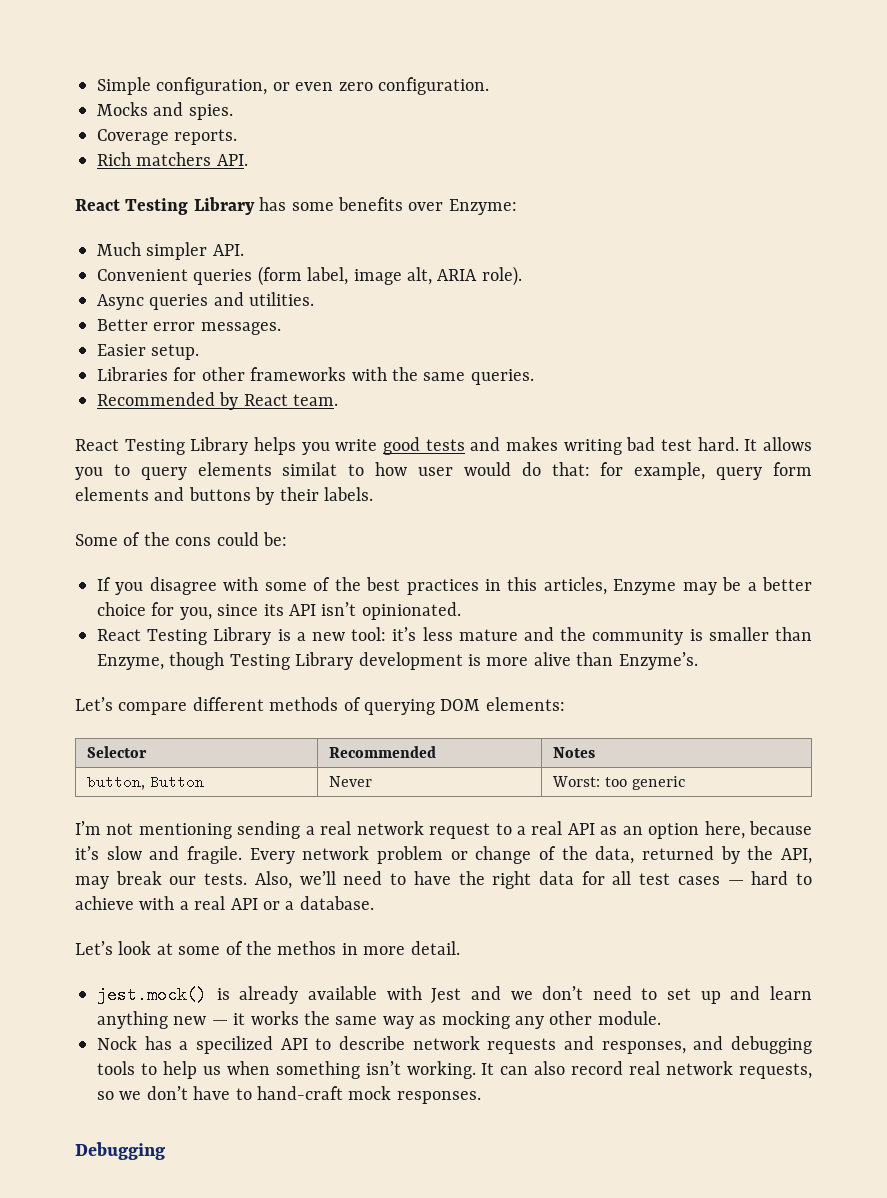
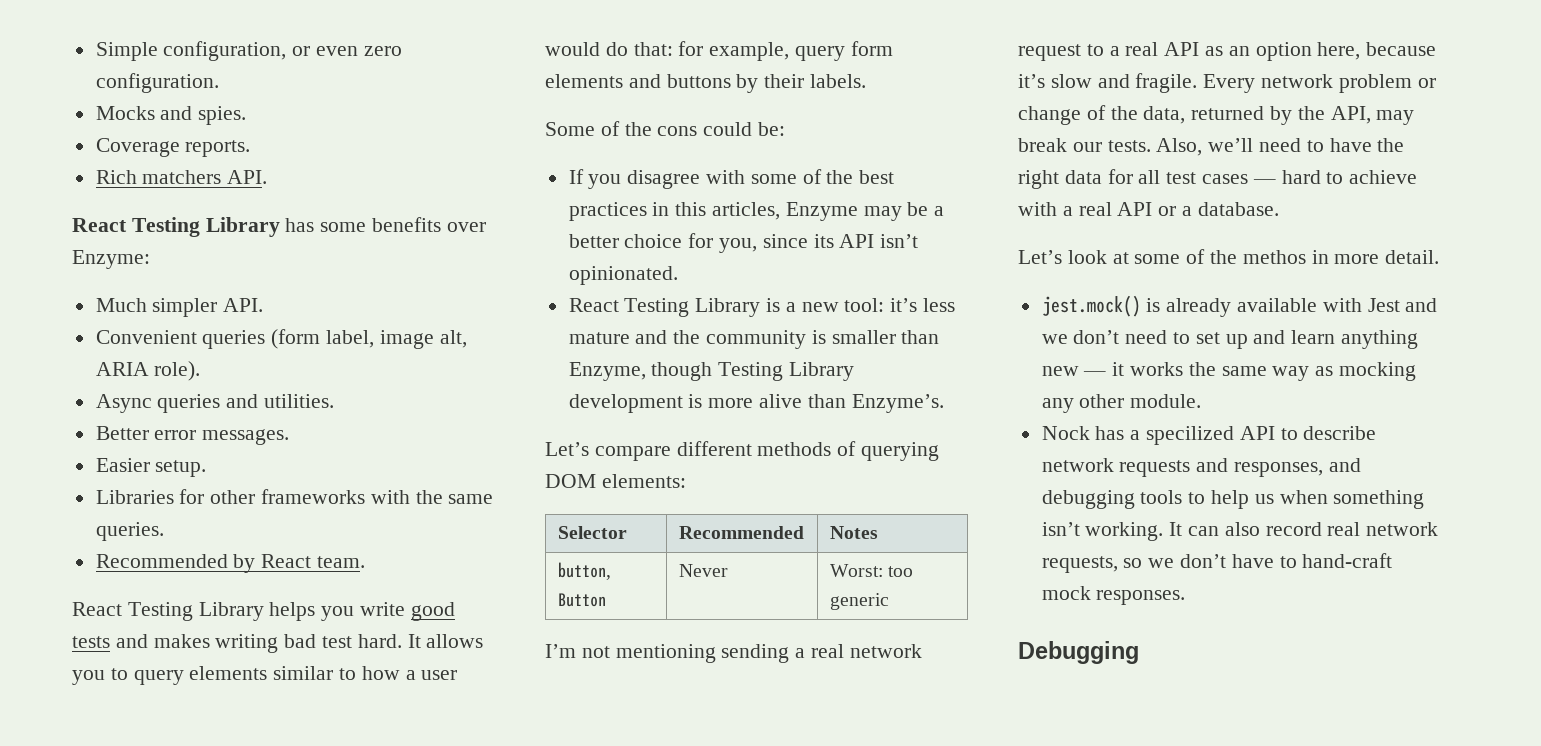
[282,462,338,476] similat -> [273,666,334,680] similar
(408, 469) none -> [405,670,416,680] a

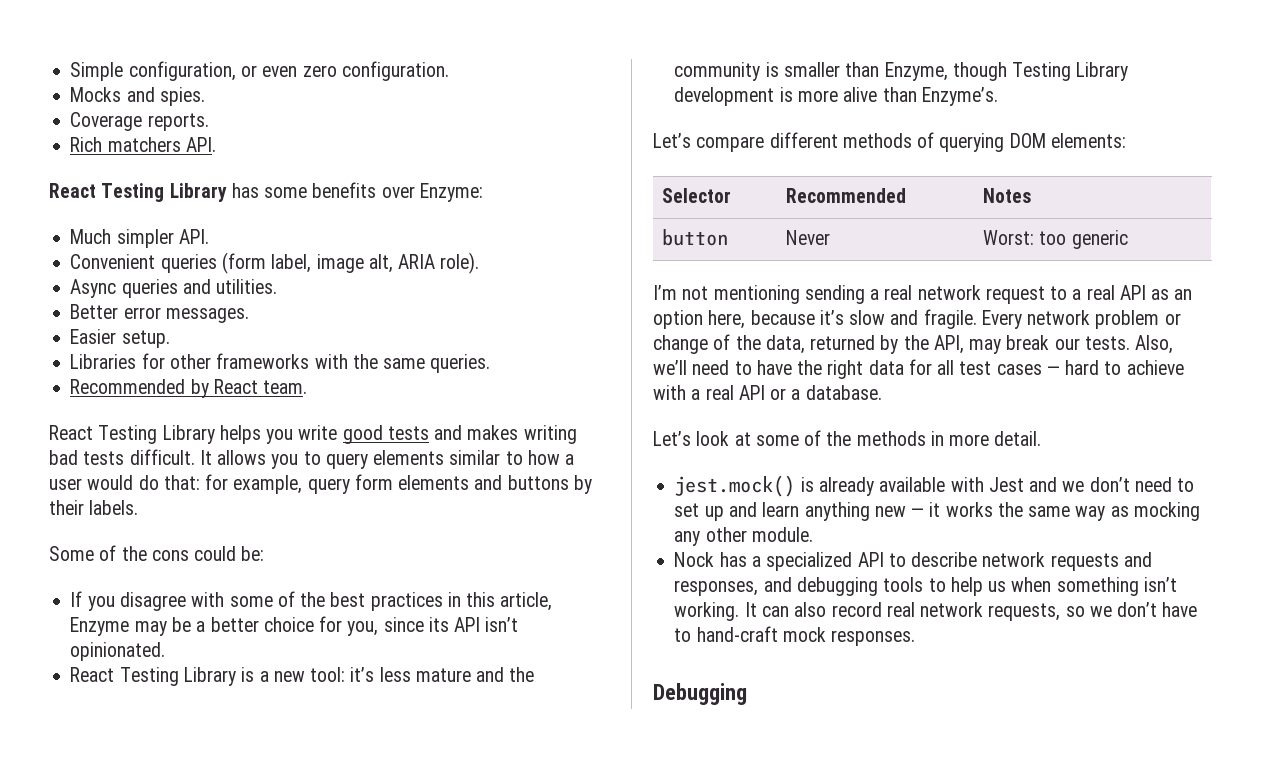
[322,634,402,648] test hard. -> [83,449,195,465] tests difficult.
[712,202,781,220] articles, -> [500,592,553,611] article,
[557,562,611,580] [557,593,606,607] button, Button -> [661,229,728,246] button
[1242,250,1306,264] methos -> [856,431,926,446] methods
[1146,426,1235,445] specilized -> [766,552,853,571] specialized

